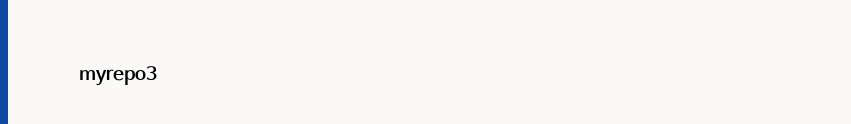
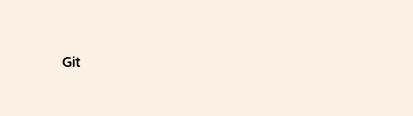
[79,66,157,86] myrepo3 -> [62,56,81,67] Git

